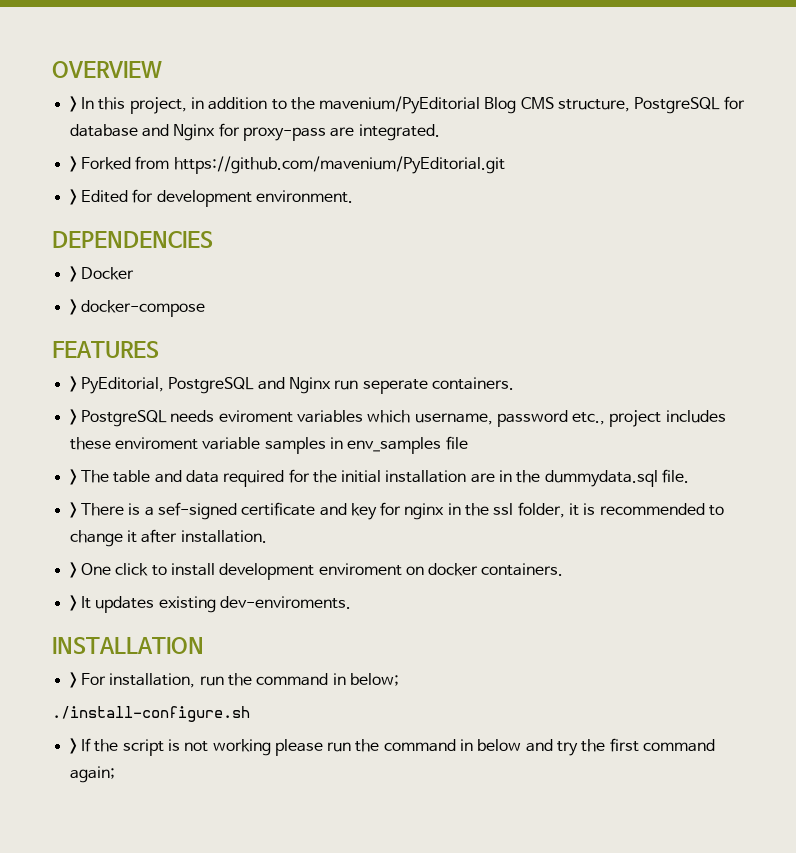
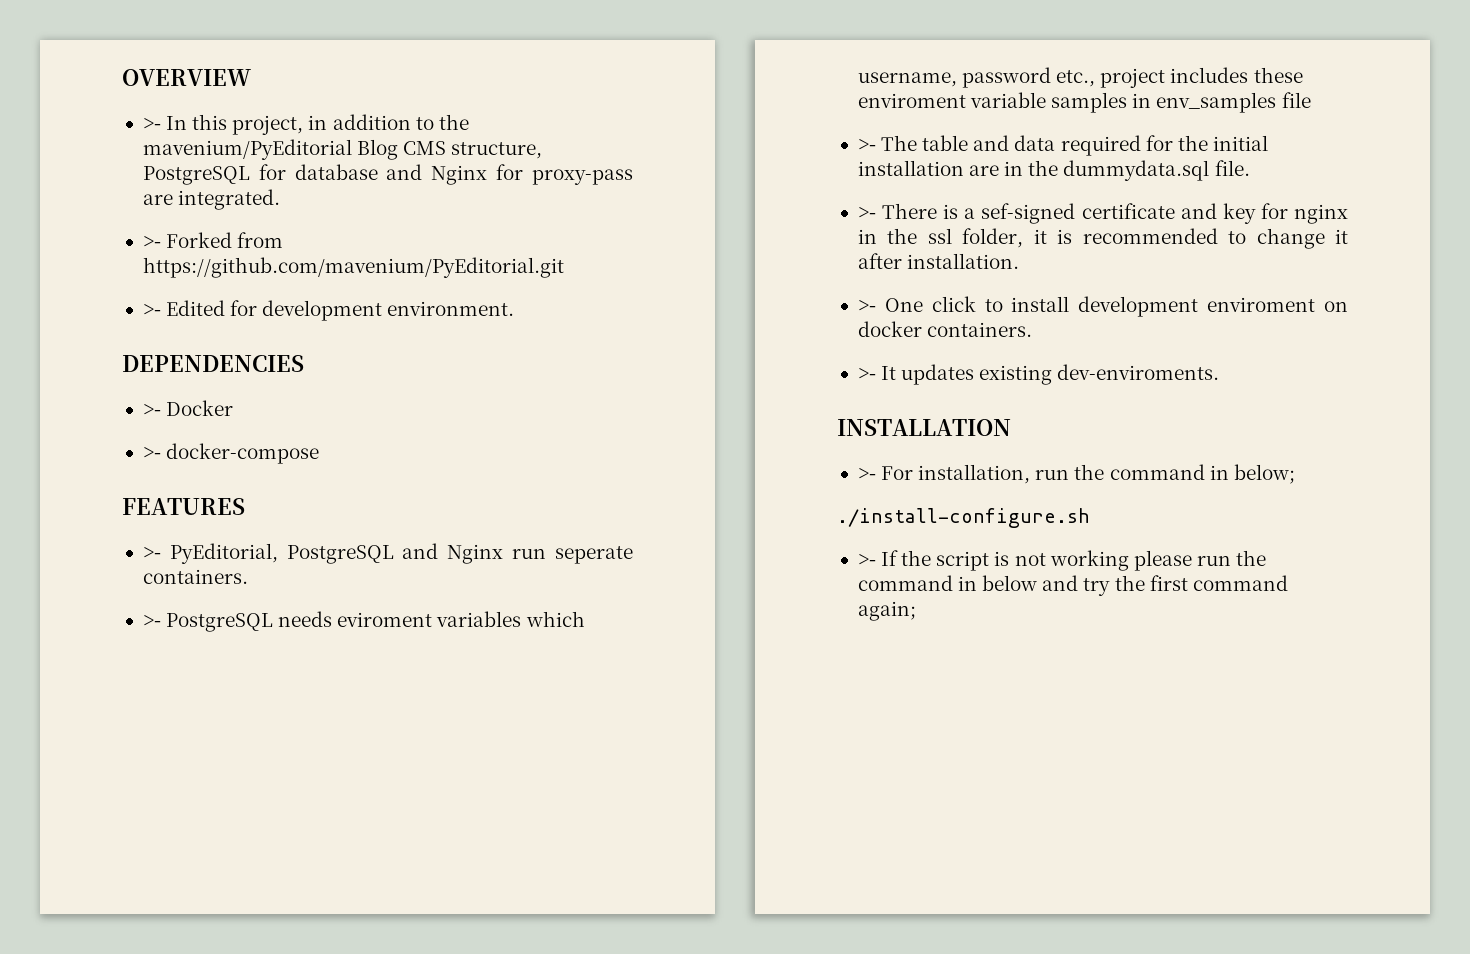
[69,96,77,112] > -> [142,118,161,130] >-
[69,156,77,172] > -> [142,236,161,248] >-
[69,189,77,205] > -> [142,304,161,316] >-
[69,266,77,282] > -> [142,404,161,416] >-
[69,299,77,315] > -> [142,447,161,459] >-
[69,376,77,392] > -> [142,547,161,559] >-
[69,409,77,425] > -> [142,615,161,627] >-
[69,469,77,485] > -> [857,139,876,151] >-
[69,502,77,518] > -> [857,207,876,219] >-
[69,562,77,578] > -> [857,300,876,312] >-
[69,595,77,611] > -> [857,368,876,380] >-
[69,672,77,688] > -> [857,468,876,480] >-
[69,738,77,754] > -> [857,554,876,566] >-

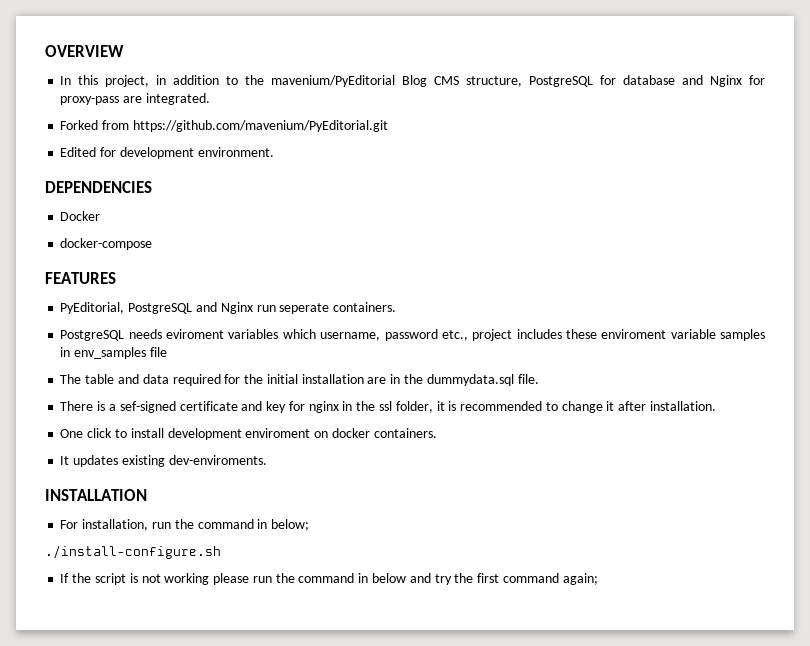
[142,118,161,130] >- -> (124, 51) none
[142,236,161,248] >- -> (210, 99) none
[142,304,161,316] >- -> (388, 126) none
[142,404,161,416] >- -> (152, 187) none
[142,447,161,459] >- -> (101, 216) none
[142,547,161,559] >- -> (116, 278) none
[142,615,161,627] >- -> (397, 307) none
[857,139,876,151] >- -> (167, 352) none
[857,207,876,219] >- -> (539, 379) none
[857,300,876,312] >- -> (716, 406) none
[857,368,876,380] >- -> (437, 433) none
[857,468,876,480] >- -> (147, 495) none
[857,554,876,566] >- -> (221, 552) none

